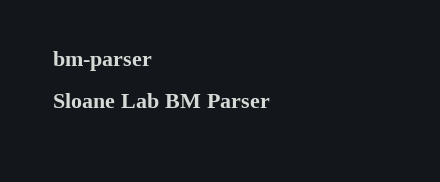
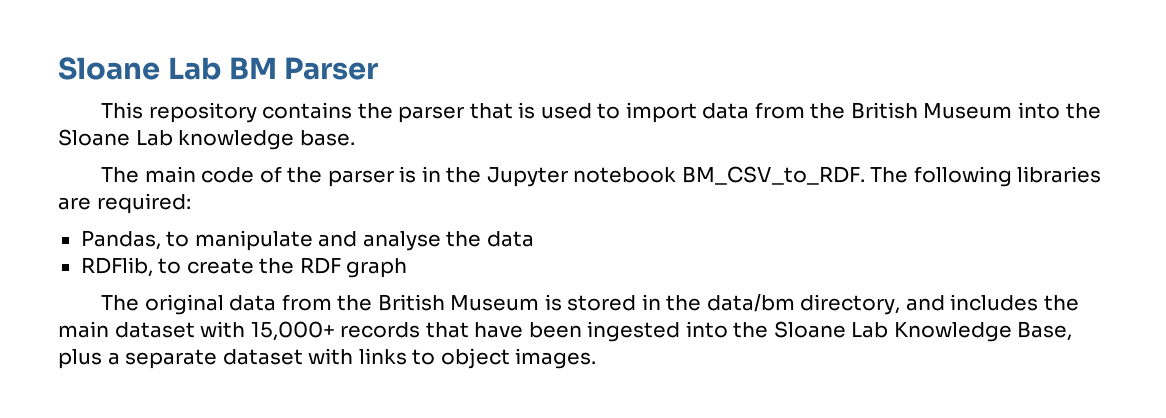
[53,51,152,71] bm-parser // -> (58, 68) none
(270, 101) none -> [101,102,1101,123] [58,129,355,150] [101,166,1102,187] [58,193,191,214] [80,230,534,251] [80,257,408,278] [101,294,1080,315] [58,321,1073,342] [58,348,597,369] // This repository contains the parser that is used to import data from the British Museum into the Sloane Lab knowledge base. // The main code of the parser is in the Jupyter notebook BM_CSV_to_RDF. The following libraries are required: // Pandas, to manipulate and analyse the data // RDFlib, to create the RDF graph // The original data from the British Museum is stored in the data/bm directory, and includes the main dataset with 15,000+ records that have been ingested into the Sloane Lab Knowledge Base, plus a separate dataset with links to object images.

